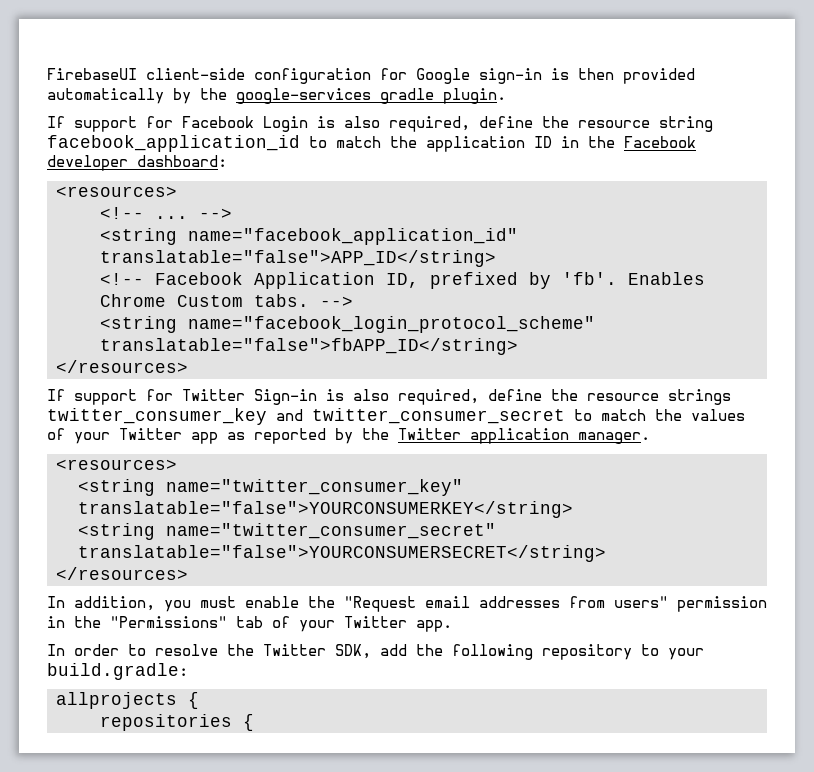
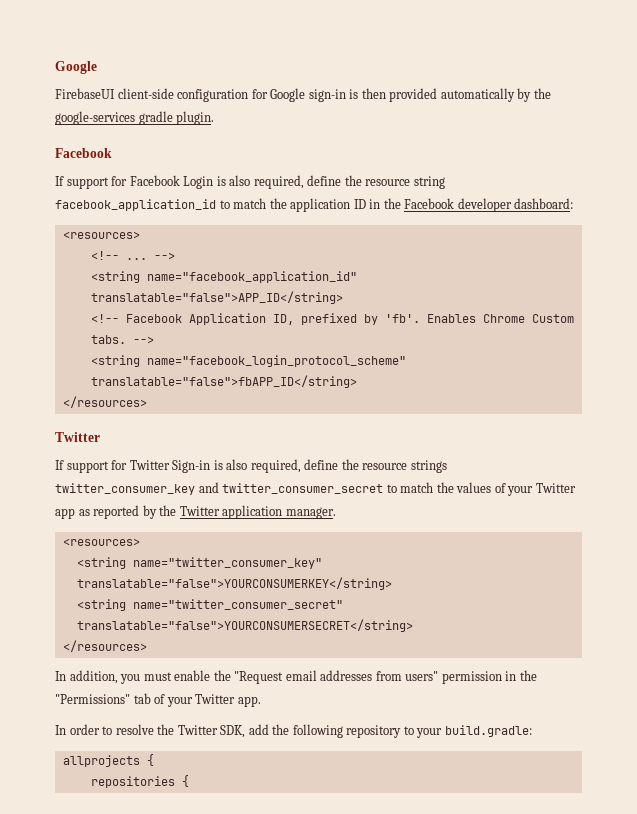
(47, 74) none -> [55,61,97,74] Google //
(506, 96) none -> [55,148,112,158] // Facebook
(188, 366) none -> [55,432,100,442] // Twitter

